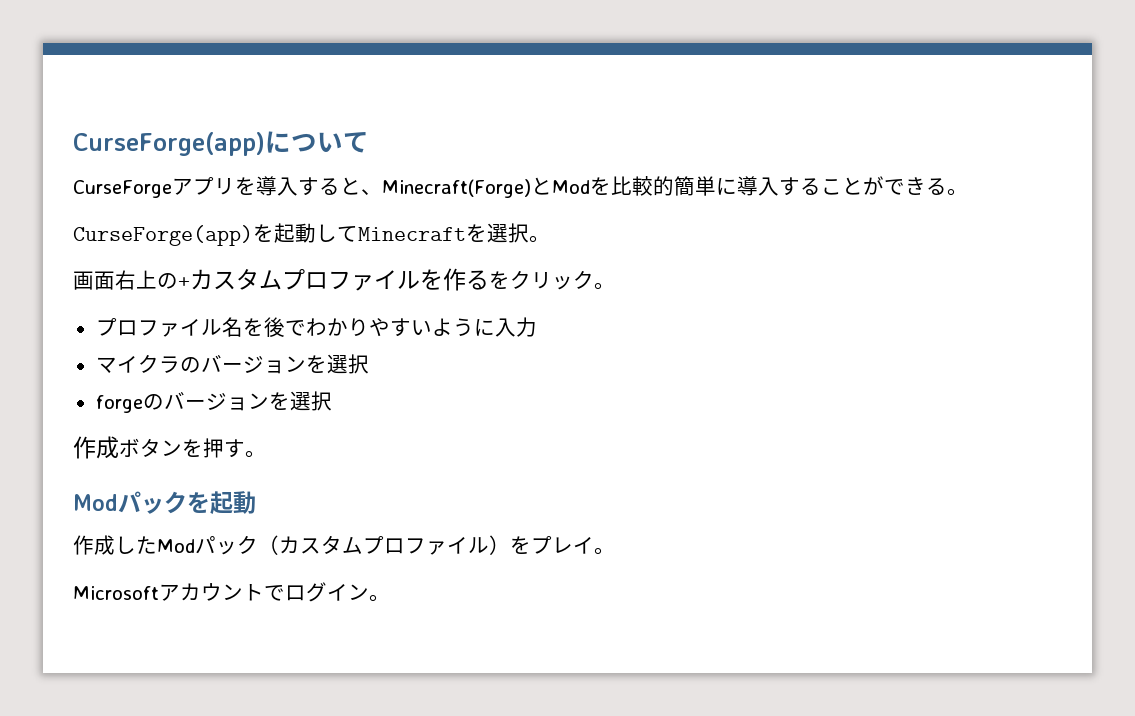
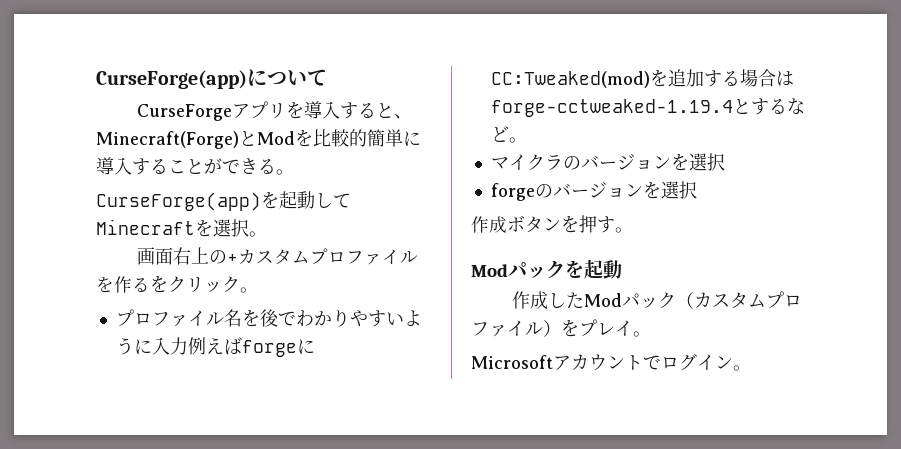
(537, 327) none -> [187,337,315,357] [490,69,794,88] [490,98,805,117] [490,126,527,143] 例えばforgeにCC:Tweaked(mod)を追加する場合はforge-cctweaked-1.19.4とするなど。

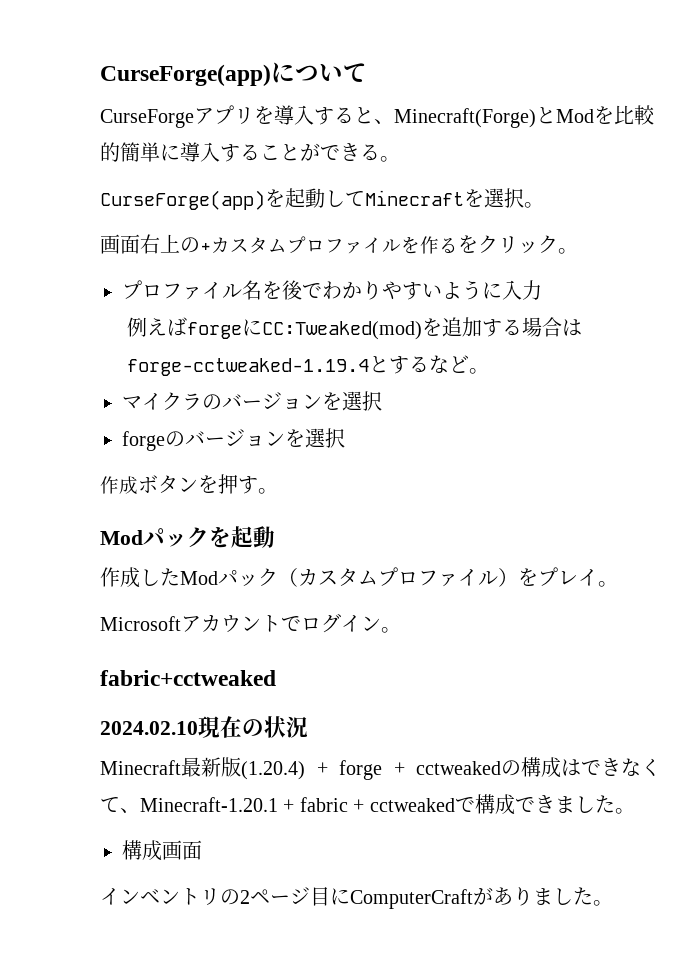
(188, 346) none -> (542, 290) //
(751, 368) none -> [100,670,276,686] [100,716,308,738] [100,757,661,780] [100,794,635,815] [122,840,202,861] [100,887,613,909] // fabric+cctweaked // 2024.02.10現在の状況 // Minecraft最新版(1.20.4) + forge + cctweakedの構成はできなくて、Minecraft-1.20.1 + fabric + cctweakedで構成できました。 // 構成画面 // インベントリの2ページ目にComputerCraftがありました。

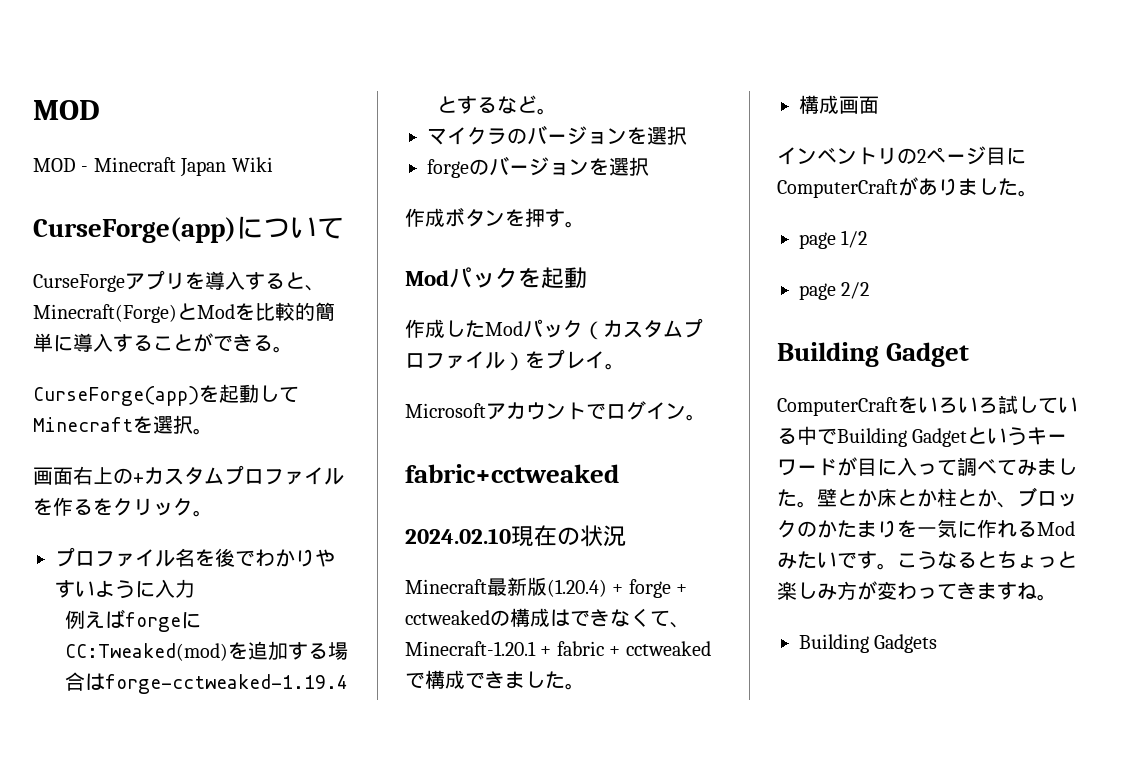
(100, 75) none -> [33,100,100,120] [33,157,273,177] MOD // MOD - Minecraft Japan Wiki //
(613, 903) none -> [799,230,868,249] [799,282,870,300] [777,342,970,367] [777,395,1078,416] [777,426,1068,447] [777,457,1077,476] [777,487,1077,508] [777,519,1075,538] [777,550,1077,570] [777,581,1057,601] [799,634,938,653] // page 1/2 // page 2/2 // Building Gadget // ComputerCraftをいろいろ試している中でBuilding Gadgetというキーワードが目に入って調べてみました。壁とか床とか柱とか、ブロックのかたまりを一気に作れるModみたいです。こうなるとちょっと楽しみ方が変わってきますね。 // Building Gadgets

